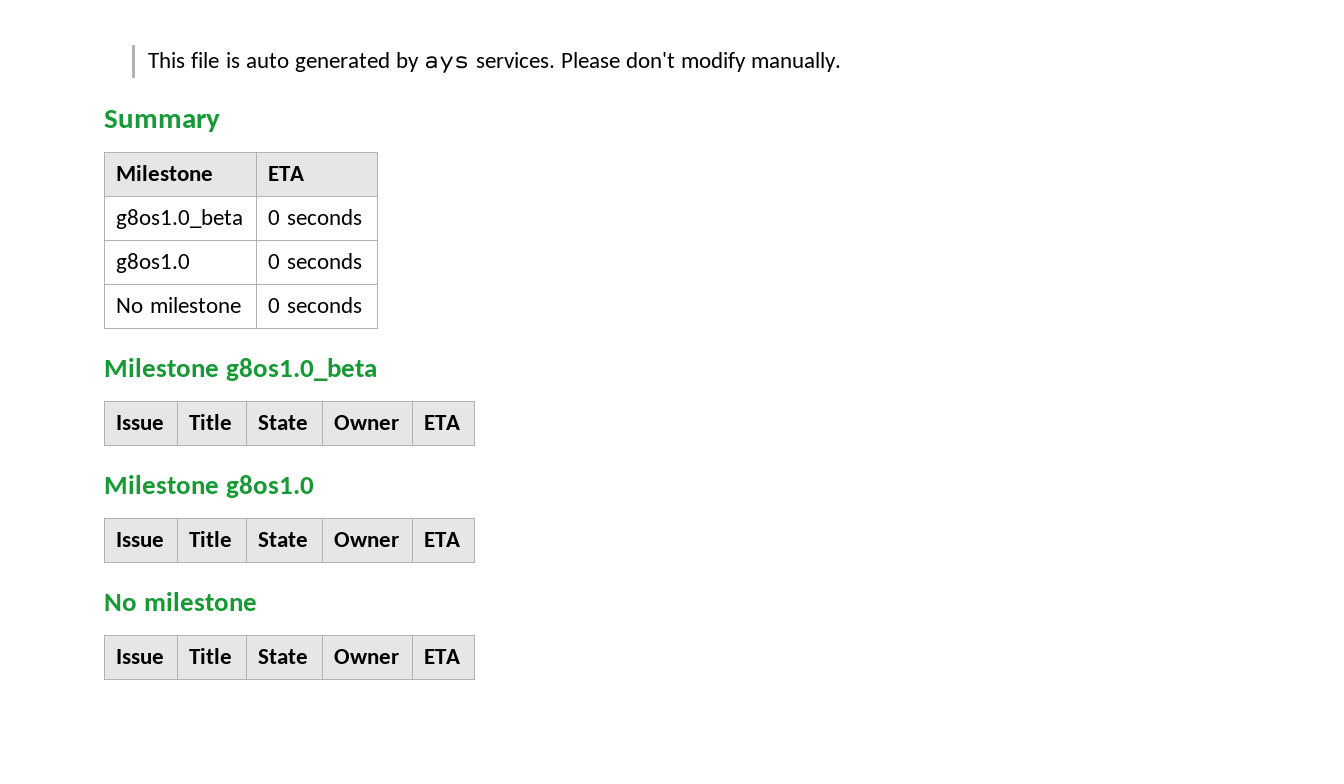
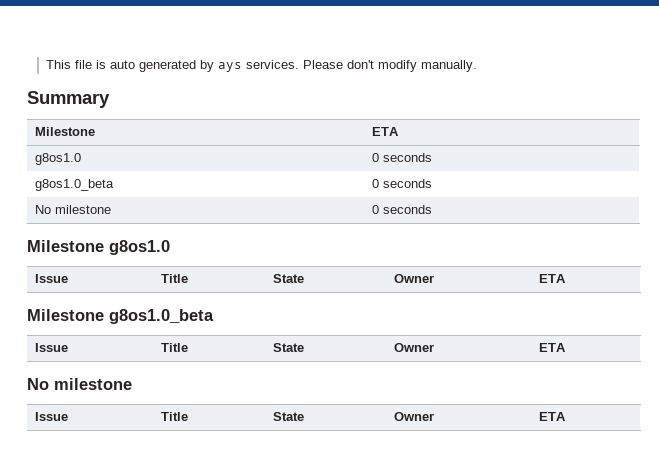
[116,209,244,229] [268,209,362,225] [116,253,191,273] g8os1.0_beta | 0 seconds // g8os1.0 -> [34,153,81,165] [371,153,432,162] [34,179,114,191] g8os1.0 | 0 seconds // g8os1.0_beta
[226,358,378,381] g8os1.0_beta -> [109,240,170,255] g8os1.0
[226,475,315,498] g8os1.0 -> [109,309,214,324] g8os1.0_beta

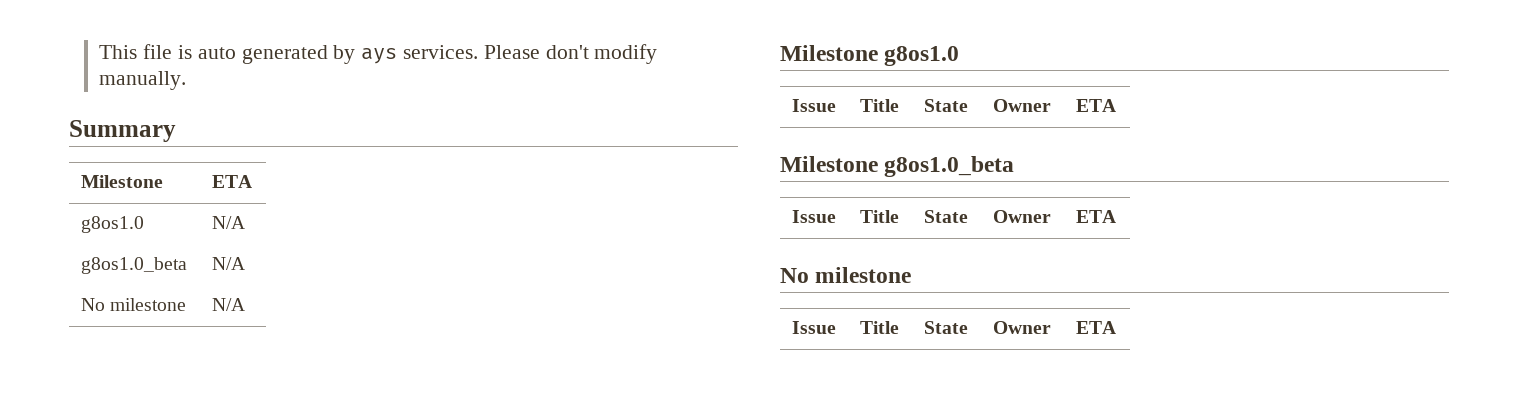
[371,153,432,162] 0 seconds -> [211,216,245,229] N/A
[371,179,432,188] 0 seconds -> [211,257,245,270] N/A
[371,205,432,214] 0 seconds -> [211,298,245,311] N/A

